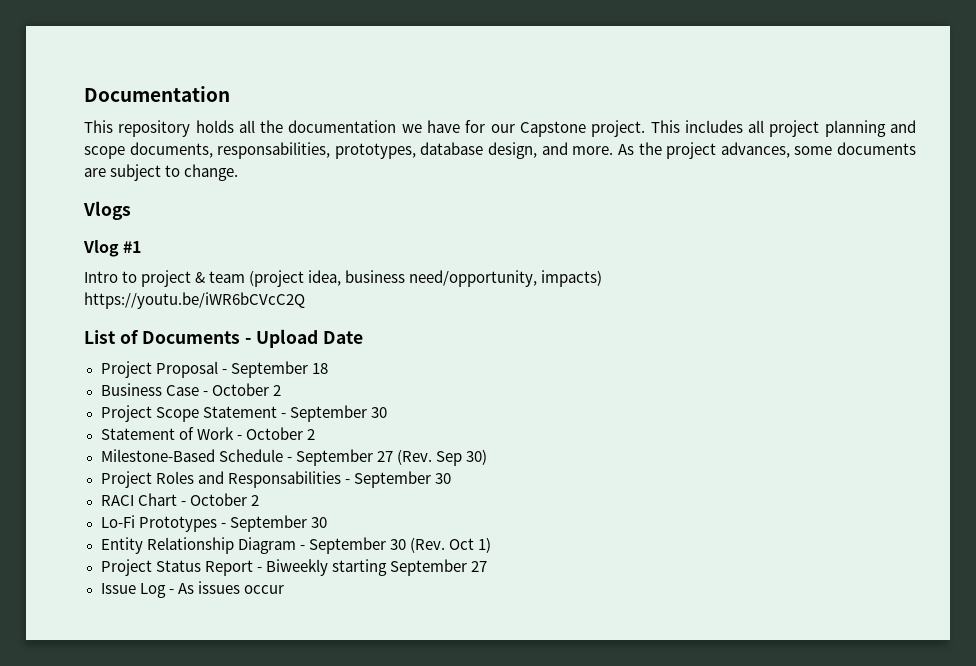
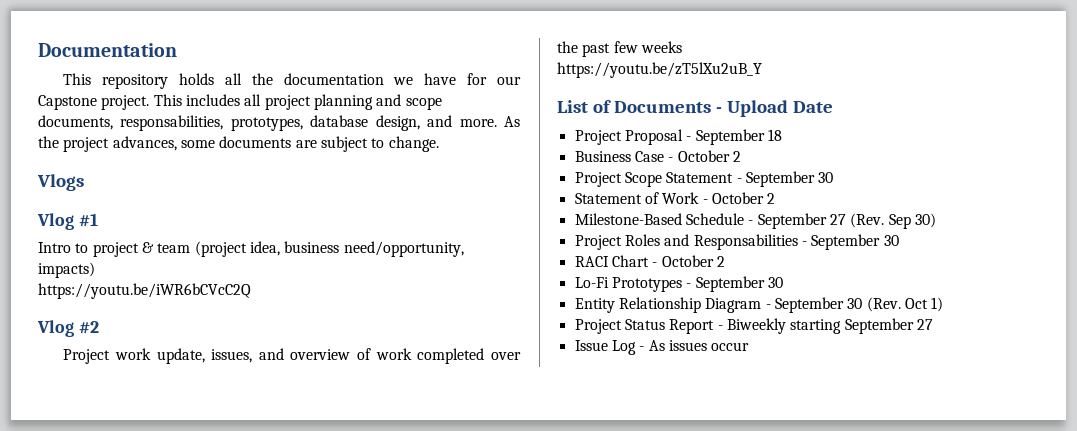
(305, 300) none -> [37,320,99,337] [63,348,522,364] [557,41,682,57] [557,62,762,78] // Vlog #2 // Project work update, issues, and overview of work completed over the past few weeks // https://youtu.be/zT5lXu2uB_Y

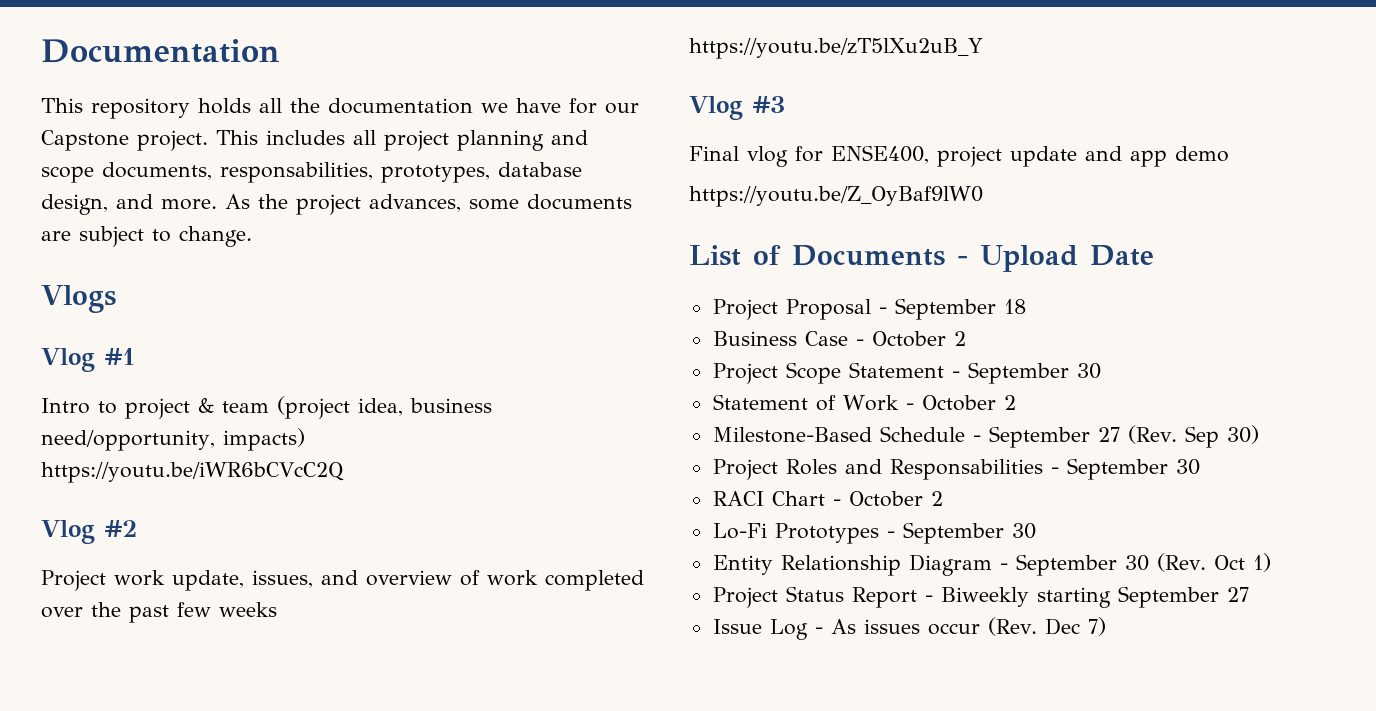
(762, 70) none -> [689,96,785,120] [689,145,1229,167] [689,186,983,207] // Vlog #3 // Final vlog for ENSE400, project update and app demo // https://youtu.be/Z_OyBaf9lW0
(750, 346) none -> [987,617,1106,636] (Rev. Dec 7)

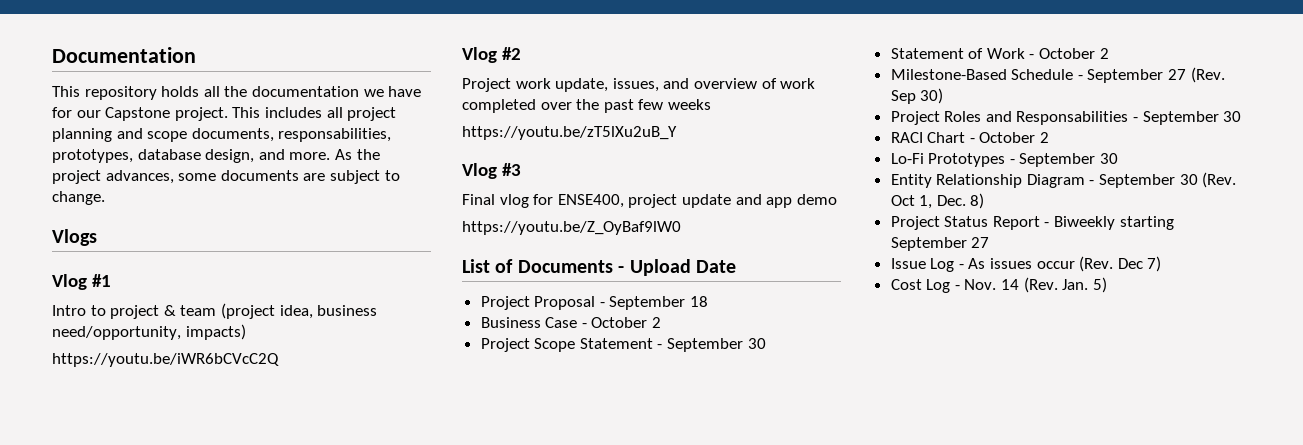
[1252,553,1271,572] 1) -> [919,193,985,209] 1, Dec. 8)
(1106, 626) none -> [890,277,1107,293] // Cost Log - Nov. 14 (Rev. Jan. 5)

